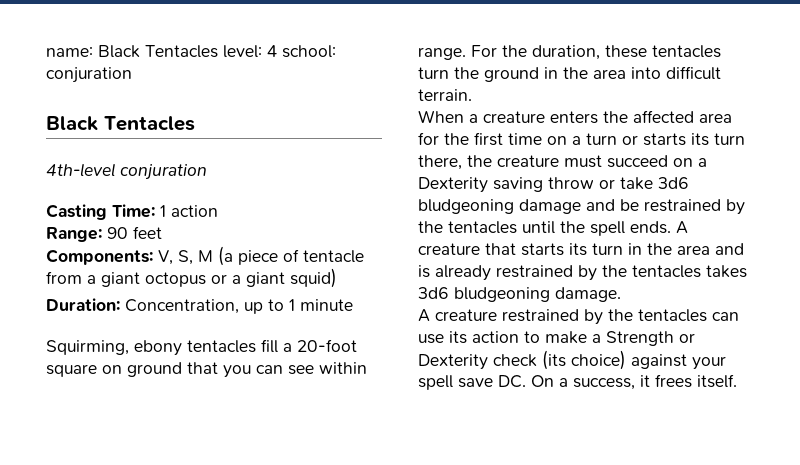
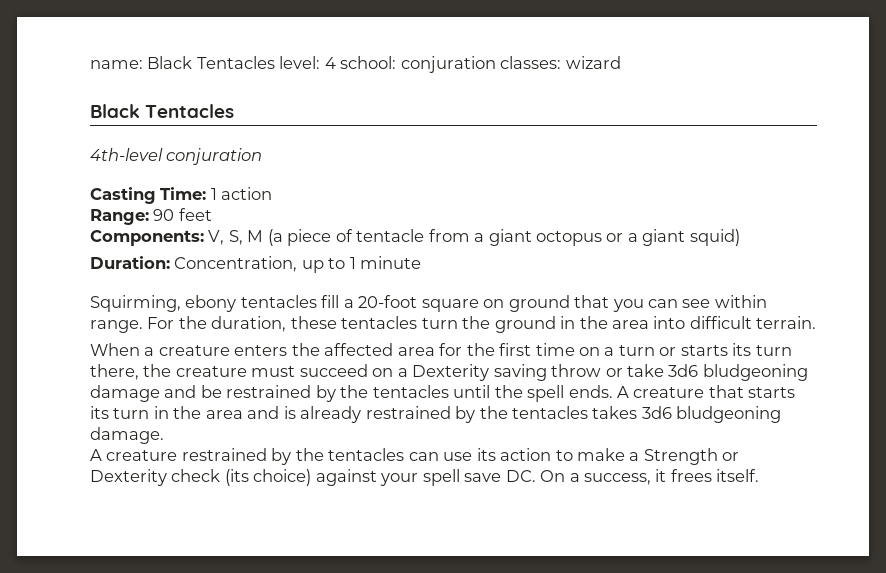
(132, 75) none -> [500,56,621,69] classes: wizard

